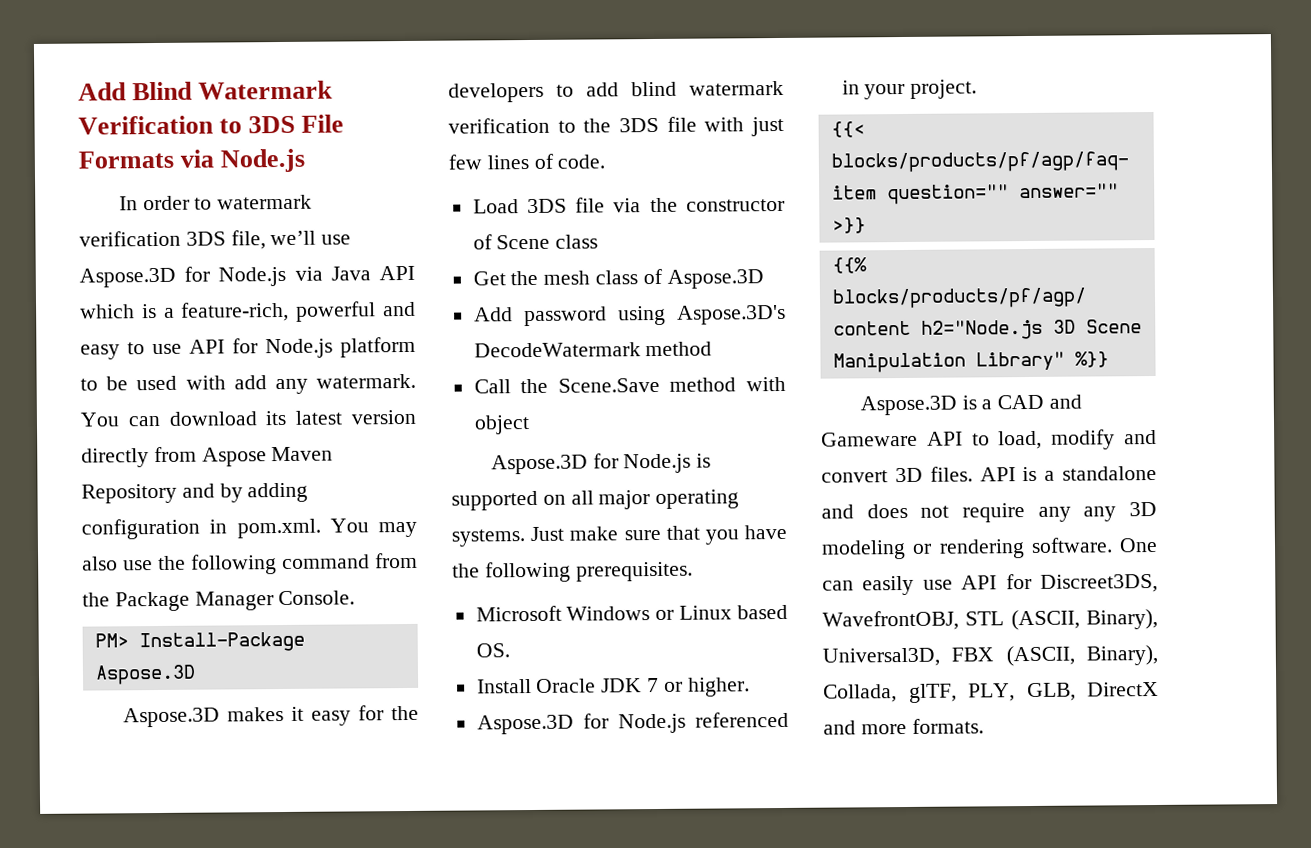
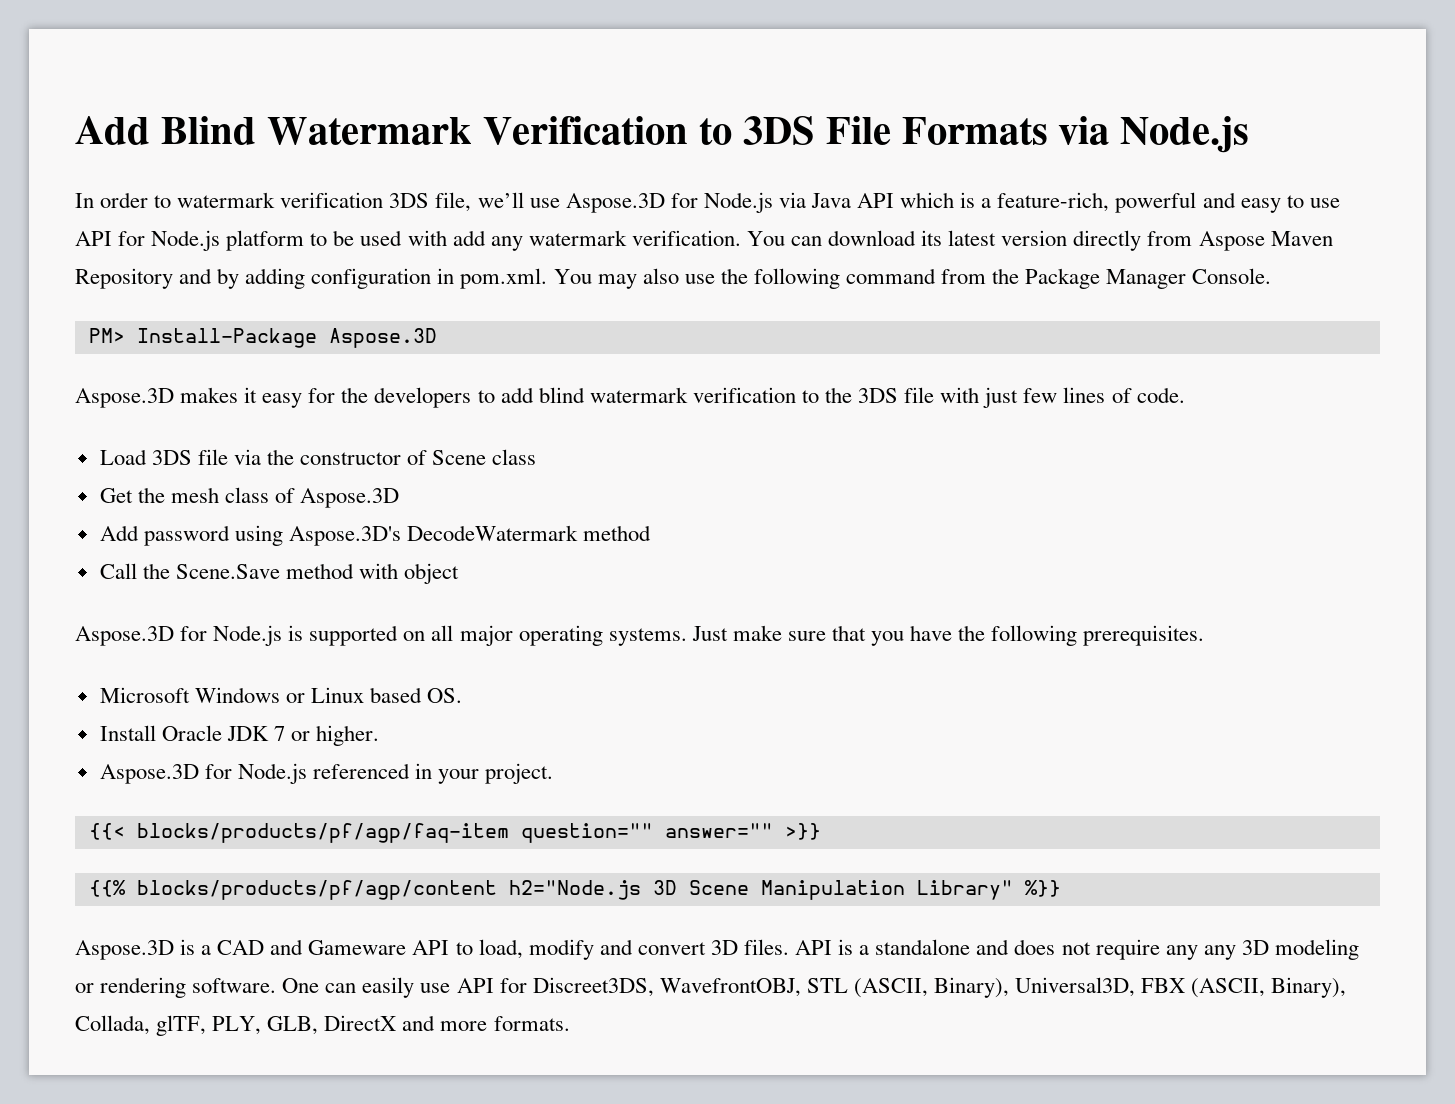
[316,373,416,389] watermark. -> [528,230,741,246] watermark verification.

